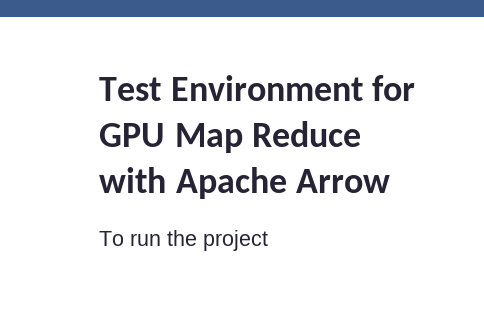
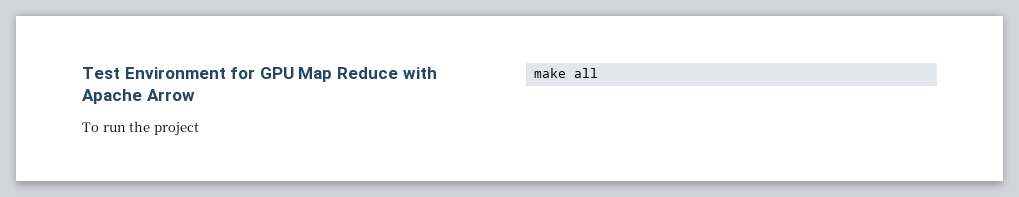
(268, 240) none -> [533,68,598,78] // make all

